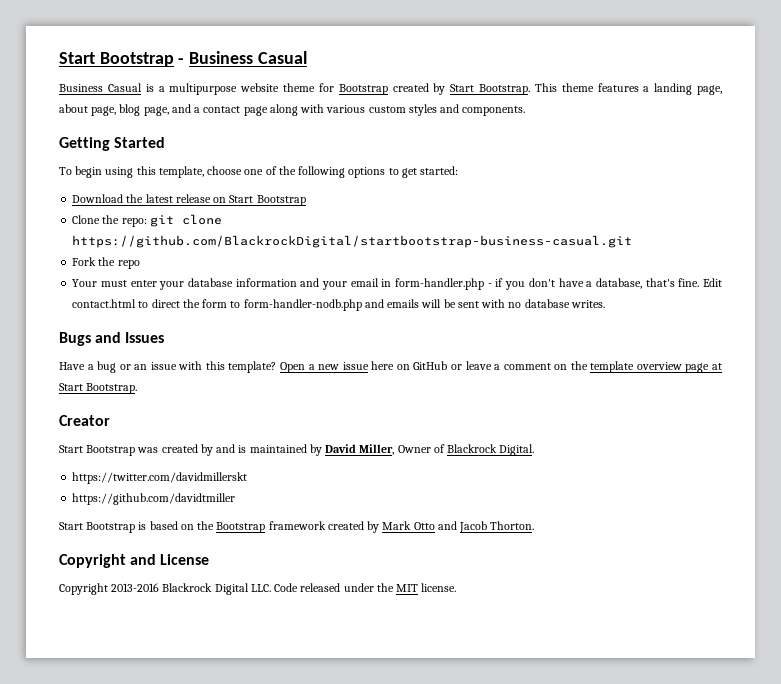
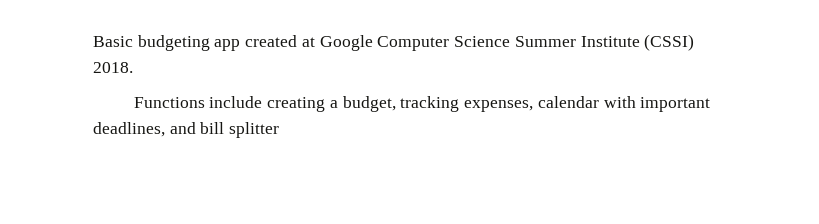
[59,51,307,67] [59,83,722,95] [59,104,526,116] [59,137,166,151] [59,166,459,178] [72,194,306,206] [72,214,222,227] [72,235,633,248] [72,257,140,269] [72,278,722,290] [72,299,605,311] [59,332,165,346] [59,361,722,373] [59,383,138,394] [59,415,110,426] [59,444,535,456] [72,472,248,484] [72,493,236,505] [59,521,535,533] [59,554,210,568] [59,583,457,595] Start Bootstrap - Business Casual // Business Casual is a multipurpose website theme for Bootstrap created by Start Bootstrap. This theme features a landing page, about page, blog page, and a contact page along with various custom styles and components. // Getting Started // To begin using this template, choose one of the following options to get started: // Download the latest release on Start Bootstrap // Clone the repo: git clone https://github.com/BlackrockDigital/startbootstrap-business-casual.git // Fork the repo // Your must enter your database information and your email in form-handler.php - if you don't have a database, that's fine. Edit contact.html to direct the form to form-handler-nodb.php and emails will be sent with no database writes. // Bugs and Issues // Have a bug or an issue with this template? Open a new issue here on GitHub or leave a comment on the template overview page at Start Bootstrap. // Creator // Start Bootstrap was created by and is maintained by David Miller, Owner of Blackrock Digital. // https://twitter.com/davidmillerskt // https://github.com/davidtmiller // Start Bootstrap is based on the Bootstrap framework created by Mark Otto and Jacob Thorton. // Copyright and License // Copyright 2013-2016 Blackrock Digital LLC. Code released under the MIT license. -> [93,34,695,51] [93,62,133,73] [133,96,711,112] [93,122,280,138] Basic budgeting app created at Google Computer Science Summer Institute (CSSI) 2018. // Functions include creating a budget, tracking expenses, calendar with important deadlines, and bill splitter

